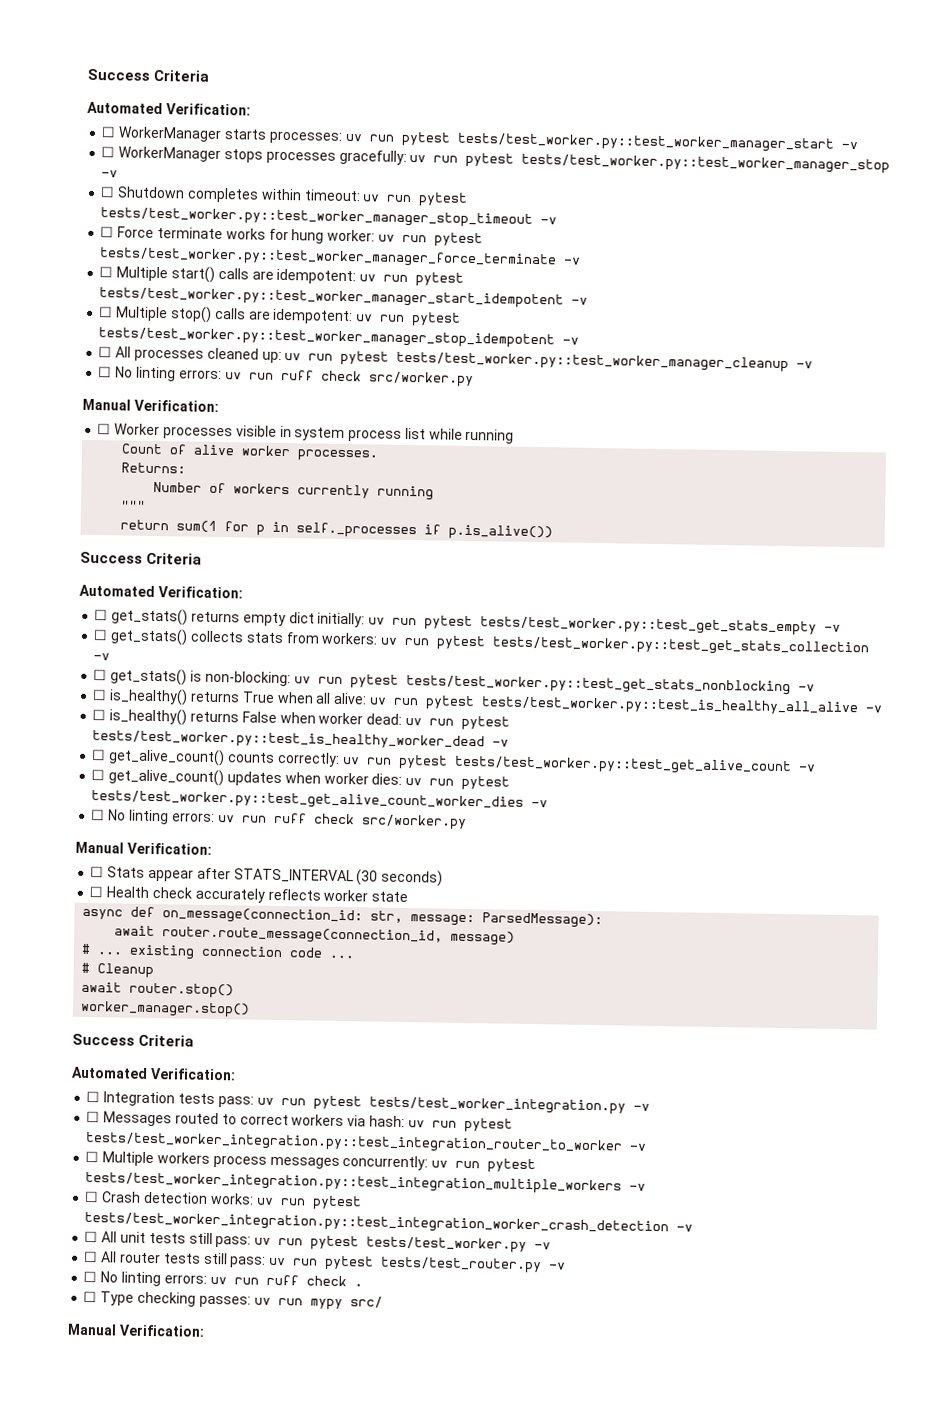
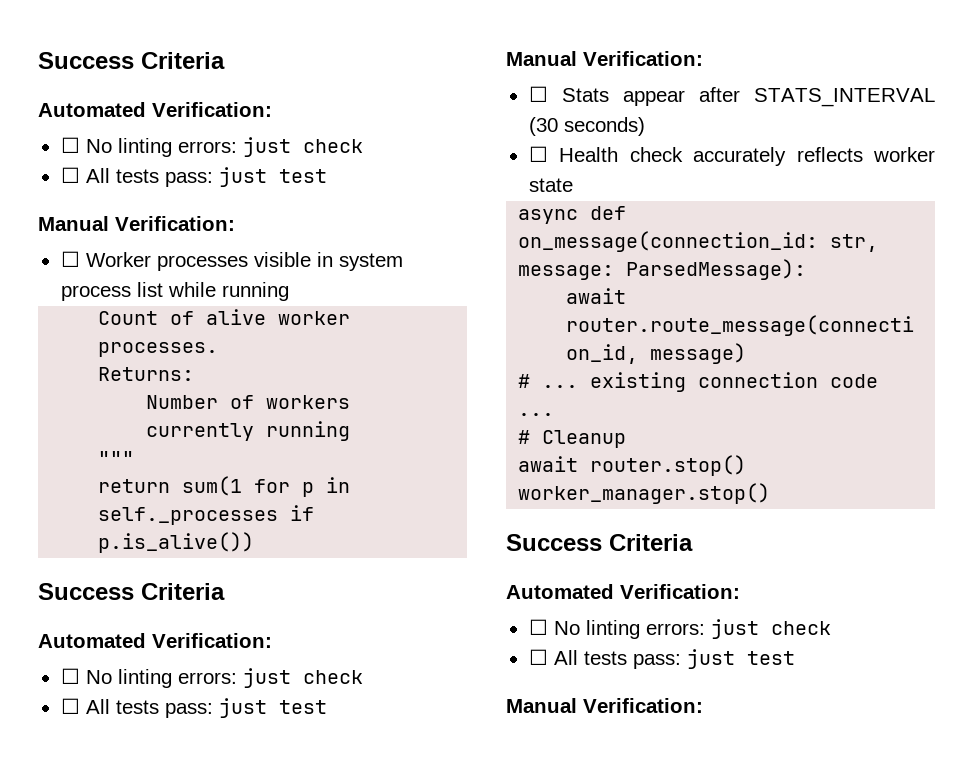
[87,68,210,82] [87,101,251,116] [101,126,858,153] [101,146,891,174] [101,170,119,178] [100,186,469,207] [100,207,558,228] [100,226,483,248] [99,247,582,269] [99,266,465,287] [99,287,589,309] [99,306,462,327] [98,327,580,349] [98,346,814,373] [98,366,474,388] Success Criteria // Automated Verification: // ☐ WorkerManager starts processes: uv run pytest tests/test_worker.py::test_worker_manager_start -v // ☐ WorkerManager stops processes gracefully: uv run pytest tests/test_worker.py::test_worker_manager_stop -v // ☐ Shutdown completes within timeout: uv run pytest tests/test_worker.py::test_worker_manager_stop_timeout -v // ☐ Force terminate works for hung worker: uv run pytest tests/test_worker.py::test_worker_manager_force_terminate -v // ☐ Multiple start() calls are idempotent: uv run pytest tests/test_worker.py::test_worker_manager_start_idempotent -v // ☐ Multiple stop() calls are idempotent: uv run pytest tests/test_worker.py::test_worker_manager_stop_idempotent -v // ☐ All processes cleaned up: uv run pytest tests/test_worker.py::test_worker_manager_cleanup -v // ☐ No linting errors: uv run ruff check src/worker.py -> [38,52,225,69] [38,102,272,117] [60,137,363,157] [60,167,327,187] Success Criteria // Automated Verification: // ☐ No linting errors: just check // ☐ All tests pass: just test
[111,608,842,636] [93,628,870,657] [93,653,111,661] [93,668,815,696] [92,688,882,717] [92,708,510,731] [92,730,510,751] [92,748,816,776] [91,768,511,791] [91,790,549,811] [91,809,467,830] get_stats() returns empty dict initially: uv run pytest tests/test_worker.py::test_get_stats_empty -v // ☐ get_stats() collects stats from workers: uv run pytest tests/test_worker.py::test_get_stats_collection -v // ☐ get_stats() is non-blocking: uv run pytest tests/test_worker.py::test_get_stats_nonblocking -v // ☐ is_healthy() returns True when all alive: uv run pytest tests/test_worker.py::test_is_healthy_all_alive -v // ☐ is_healthy() returns False when worker dead: uv run pytest tests/test_worker.py::test_is_healthy_worker_dead -v // ☐ get_alive_count() counts correctly: uv run pytest tests/test_worker.py::test_get_alive_count -v // ☐ get_alive_count() updates when worker dies: uv run pytest tests/test_worker.py::test_get_alive_count_worker_dies -v // ☐ No linting errors: uv run ruff check src/worker.py -> [85,668,363,688] [60,698,327,718] No linting errors: just check // ☐ All tests pass: just test
[103,1091,650,1115] [86,1110,513,1133] [85,1131,647,1155] [85,1150,537,1174] [85,1171,647,1195] [84,1190,362,1211] [84,1211,694,1236] [84,1230,552,1254] [84,1250,567,1274] [83,1270,363,1287] [83,1290,383,1311] Integration tests pass: uv run pytest tests/test_worker_integration.py -v // ☐ Messages routed to correct workers via hash: uv run pytest tests/test_worker_integration.py::test_integration_router_to_worker -v // ☐ Multiple workers process messages concurrently: uv run pytest tests/test_worker_integration.py::test_integration_multiple_workers -v // ☐ Crash detection works: uv run pytest tests/test_worker_integration.py::test_integration_worker_crash_detection -v // ☐ All unit tests still pass: uv run pytest tests/test_worker.py -v // ☐ All router tests still pass: uv run pytest tests/test_router.py -v // ☐ No linting errors: uv run ruff check . // ☐ Type checking passes: uv run mypy src/ -> [553,619,831,639] [528,649,795,669] No linting errors: just check // ☐ All tests pass: just test

